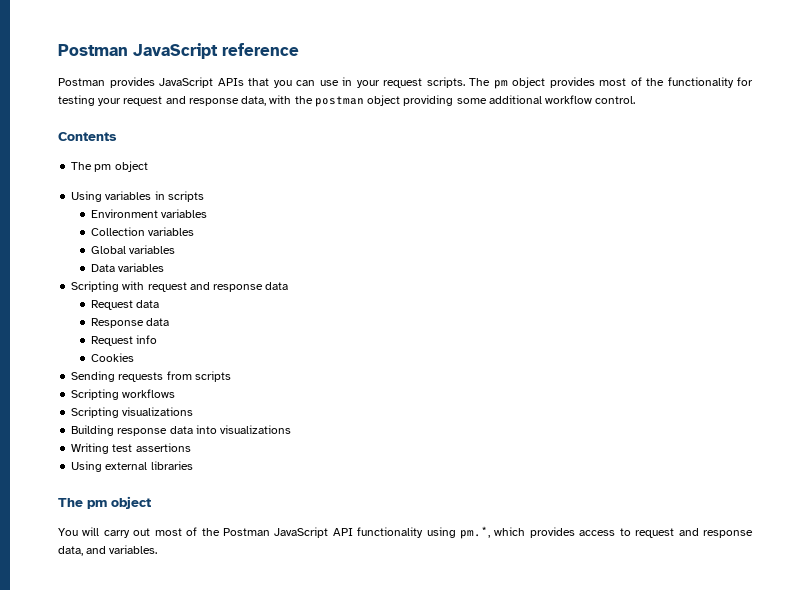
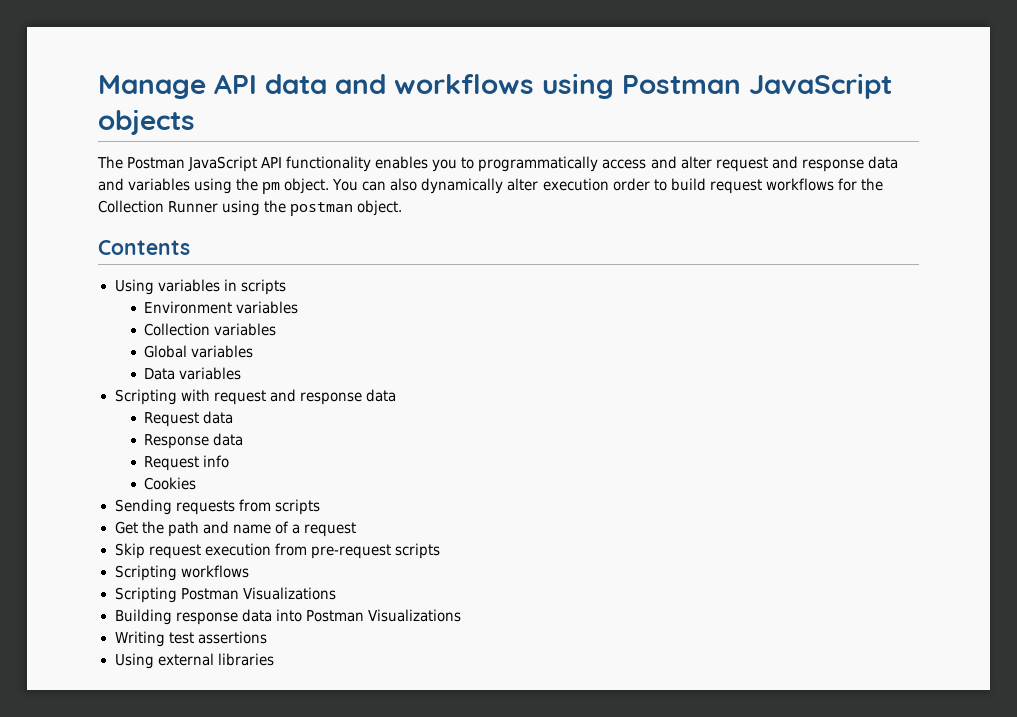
[58,43,299,59] [58,77,753,89] [58,95,636,107] [58,132,117,141] [71,161,148,172] Postman JavaScript reference // Postman provides JavaScript APIs that you can use in your request scripts. The pm object provides most of the functionality for testing your request and response data, with the postman object providing some additional workflow control. // Contents // The pm object -> [98,73,892,99] [98,109,195,135] [97,156,898,172] [98,178,883,194] [98,200,403,216] [98,240,190,255] Manage API data and workflows using Postman JavaScript objects // The Postman JavaScript API functionality enables you to programmatically access and alter request and response data and variables using the pm object. You can also dynamically alter execution order to build request workflows for the Collection Runner using the postman object. // Contents
(231, 376) none -> [114,521,356,537] [114,543,440,559] // Get the path and name of a request // Skip request execution from pre-request scripts
[122,407,194,416] visualizations -> [180,587,336,600] Postman Visualizations
[220,425,292,434] visualizations -> [305,609,461,622] Postman Visualizations
[58,496,151,509] [58,526,753,539] [58,545,158,556] // The pm object // You will carry out most of the Postman JavaScript API functionality using pm.*, which provides access to request and response data, and variables. -> (274, 659) none

